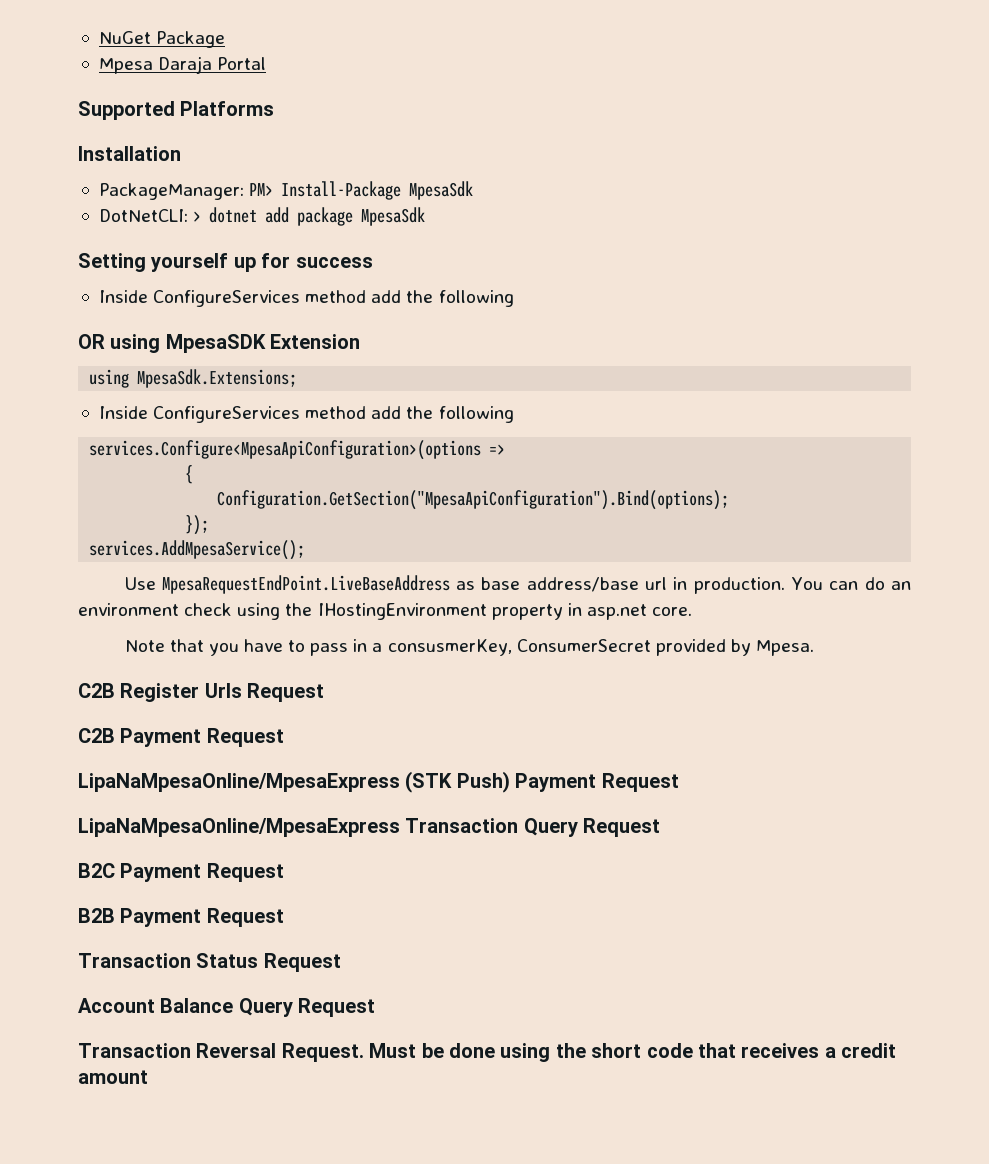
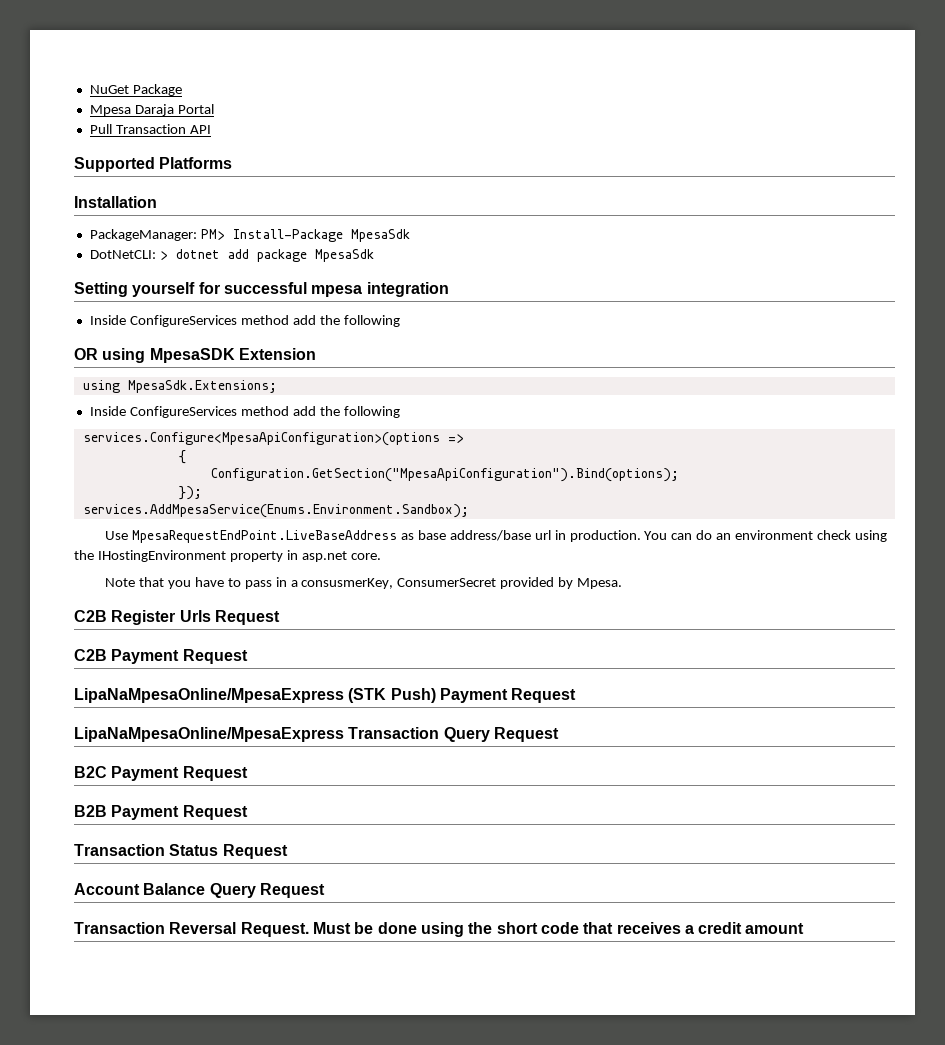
(267, 63) none -> [89,124,211,134] // Pull Transaction API
[233,253,373,272] up for success -> [198,282,449,297] for successful mpesa integration
[89,540,306,560] services.AddMpesaService(); -> [82,504,469,518] services.AddMpesaService(Enums.Environment.Sandbox);

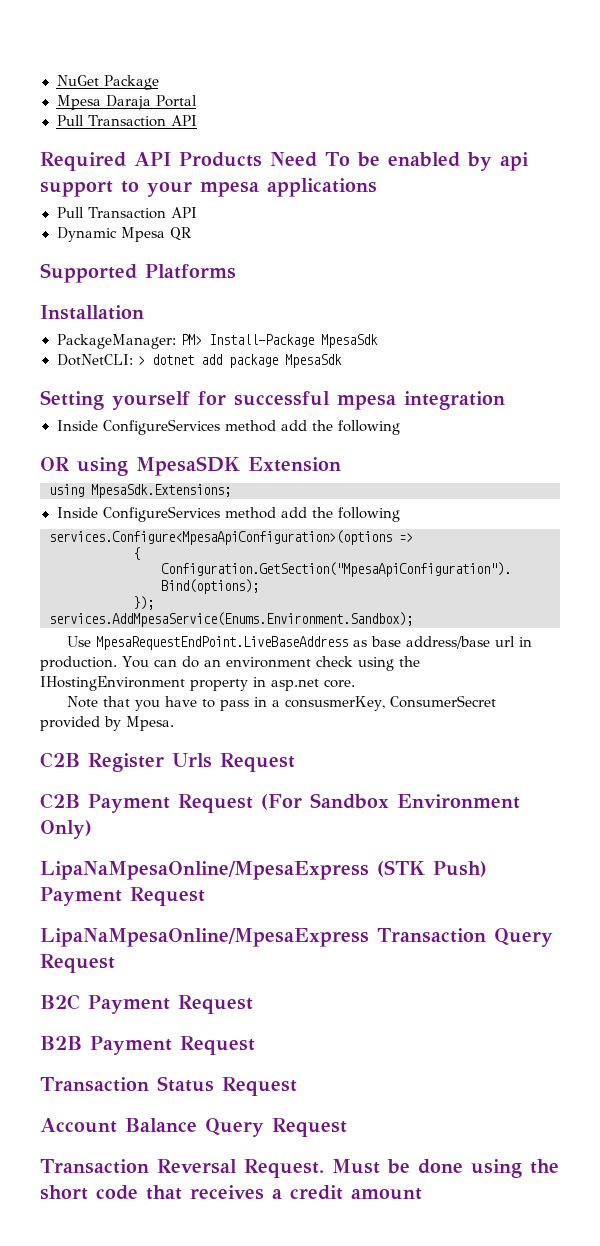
(211, 129) none -> [40,152,529,171] [40,178,377,197] [56,207,198,219] [56,227,191,242] // Required API Products Need To be enabled by api support to your mpesa applications // Pull Transaction API // Dynamic Mpesa QR
(248, 656) none -> [261,793,520,810] [40,820,92,839] (For Sandbox Environment Only)

